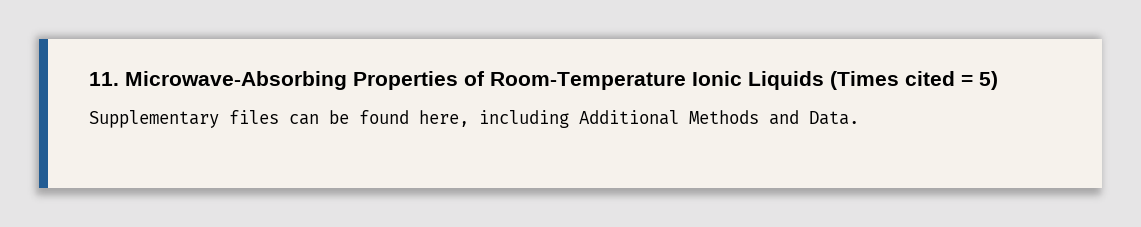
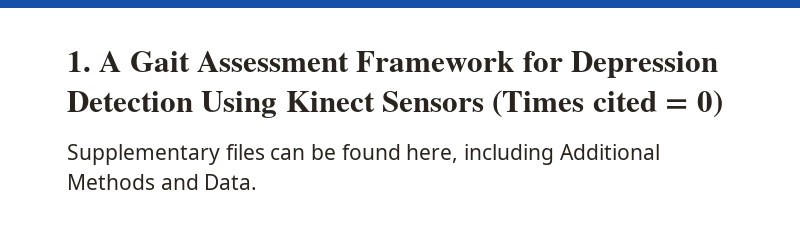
[89,71,824,90] 11. Microwave-Absorbing Properties of Room-Temperature Ionic Liquids -> [67,51,719,78] [67,91,485,118] 1. A Gait Assessment Framework for Depression Detection Using Kinect Sensors
[979,71,998,90] 5) -> [696,90,723,118] 0)

